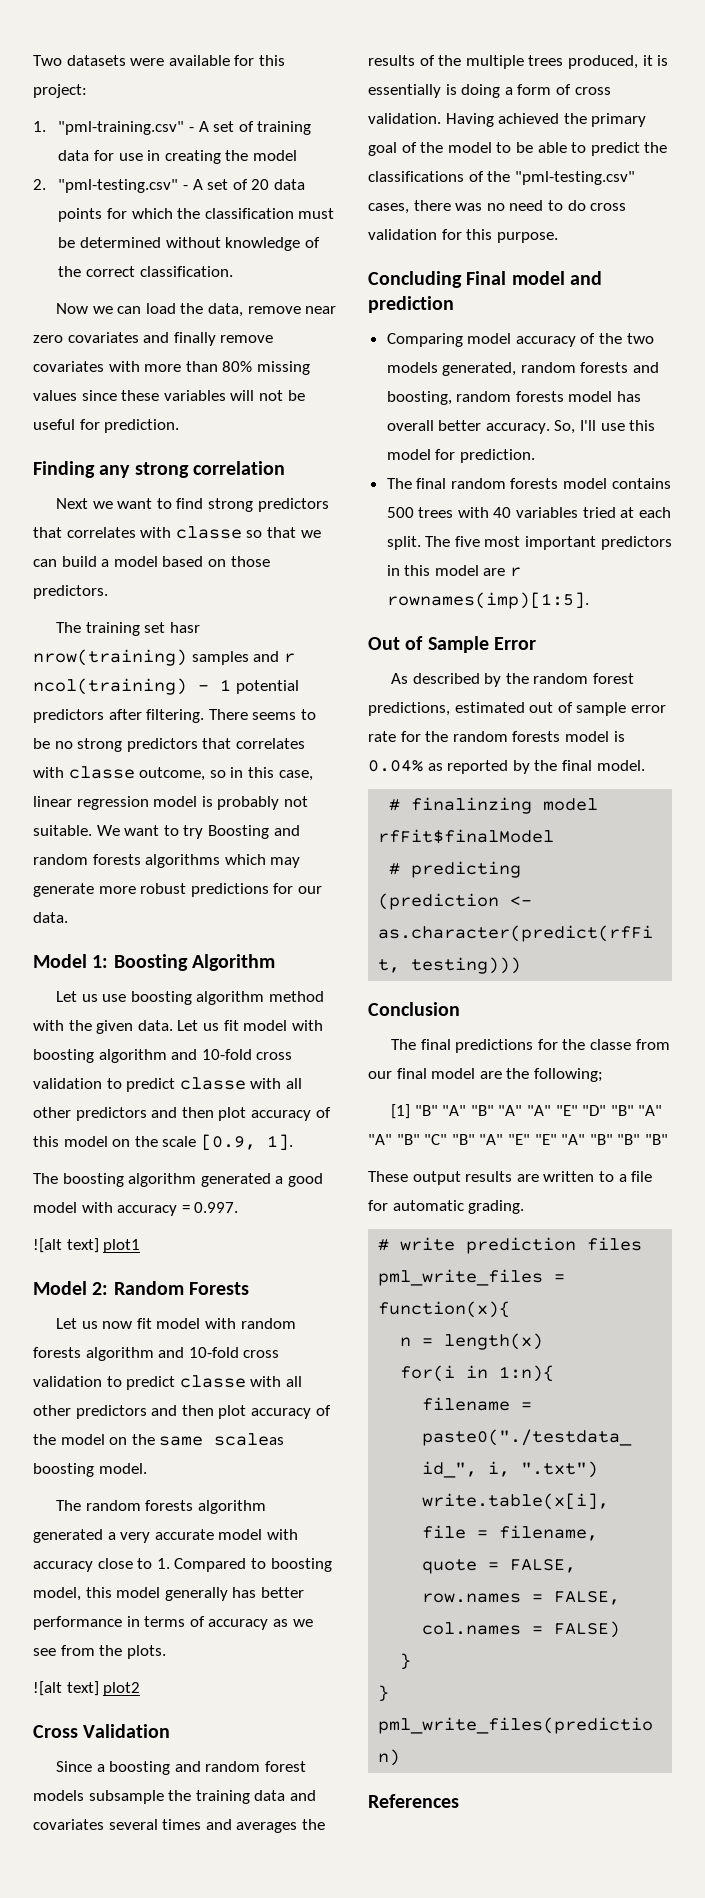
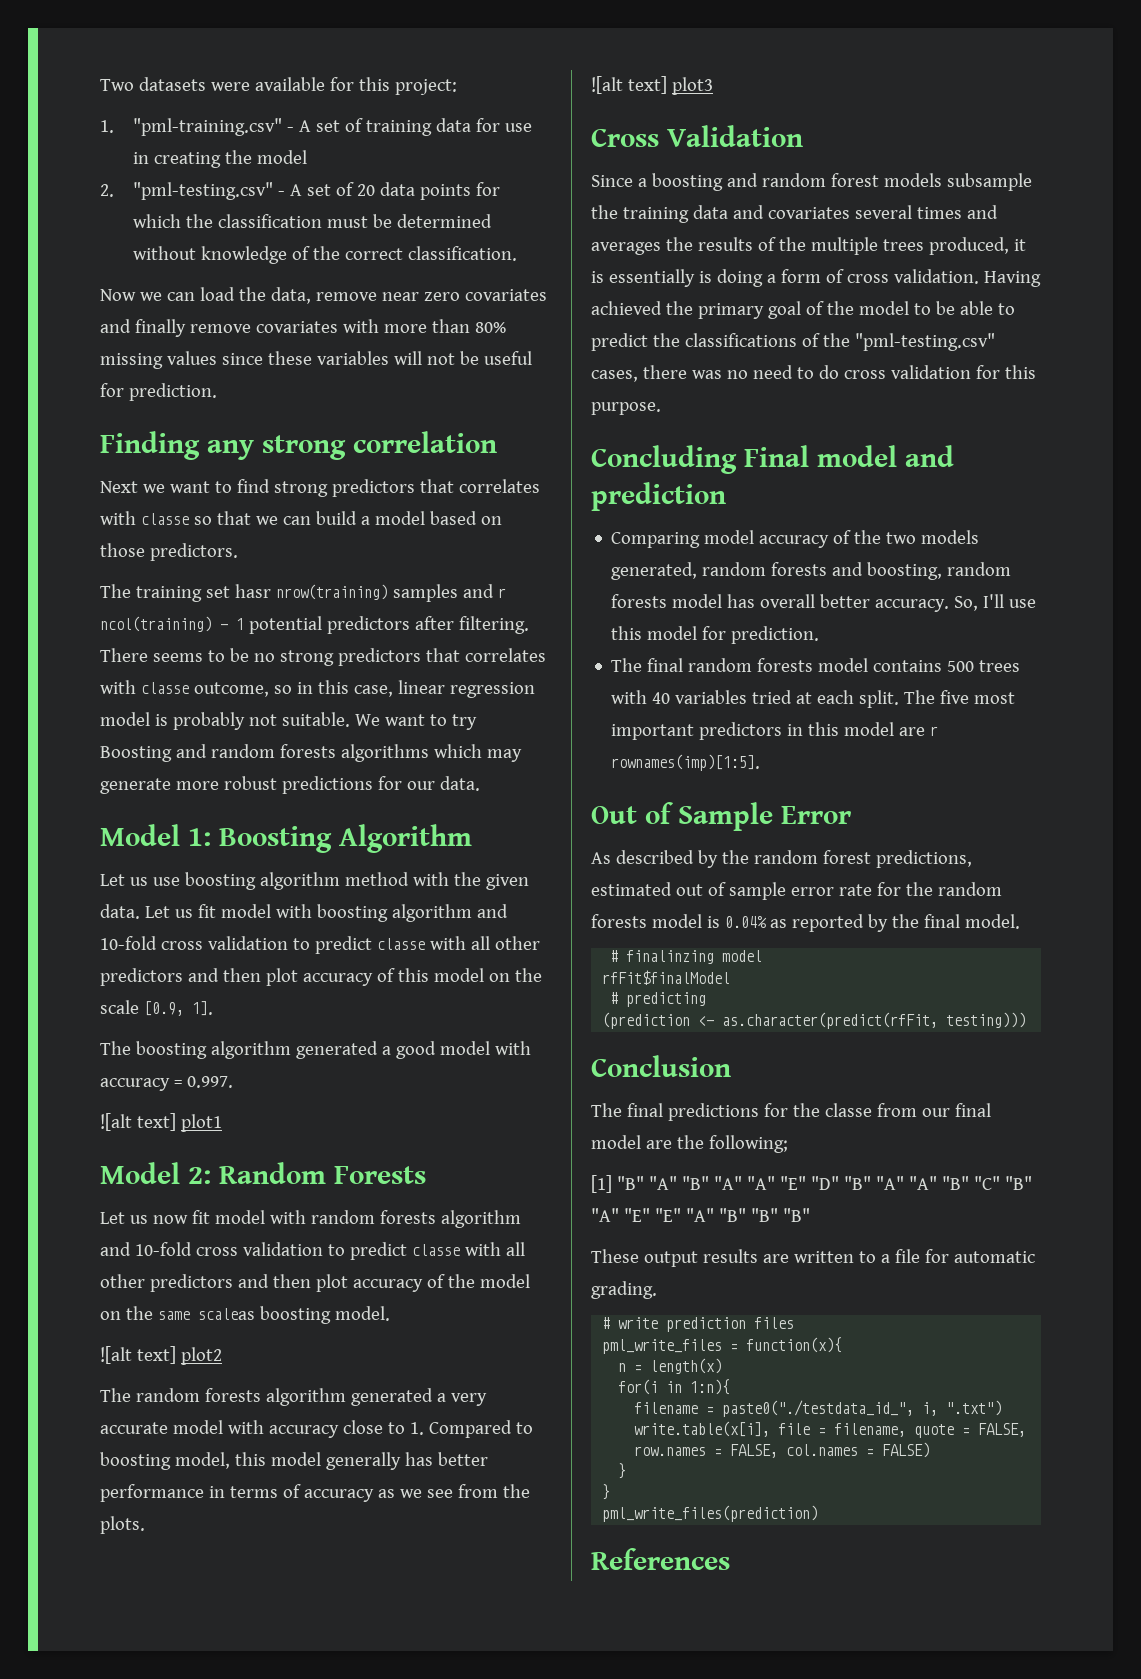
(147, 1468) none -> [100,1346,222,1365] // ![alt text] plot2
[103,1682,141,1696] plot2 -> [671,77,713,95] plot3

